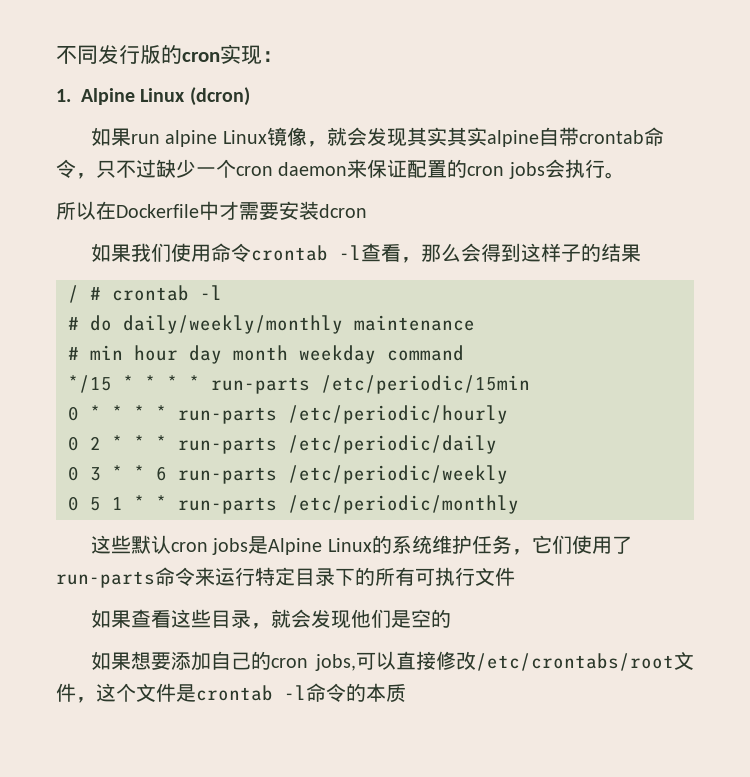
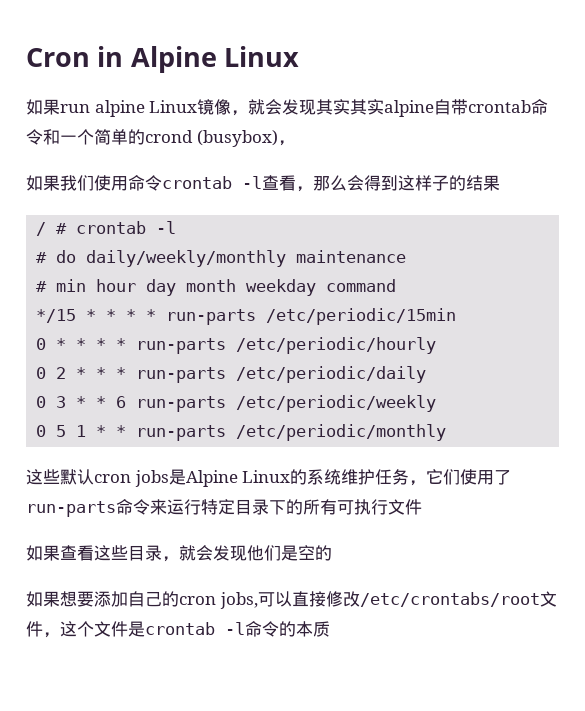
[56,44,283,65] [56,87,250,106] 不同发行版的cron实现： // 1. Alpine Linux (dcron) -> [26,46,299,73] Cron in Alpine Linux
[76,159,625,179] [56,201,367,220] ，只不过缺少一个cron daemon来保证配置的cron jobs会执行。 // 所以在Dockerfile中才需要安装dcron -> [43,129,295,147] 和一个简单的crond (busybox)，

